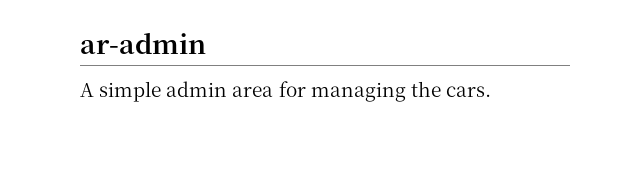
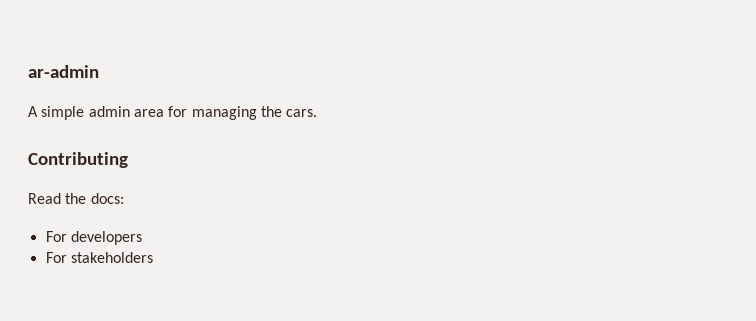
(491, 91) none -> [28,152,128,168] [28,193,124,204] [45,231,142,245] [45,252,153,263] // Contributing // Read the docs: // For developers // For stakeholders

